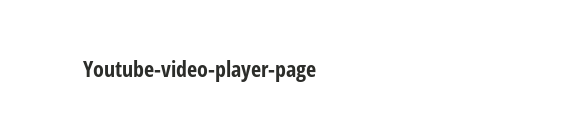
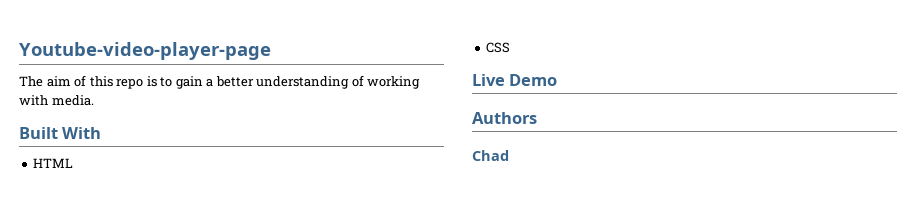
(316, 71) none -> [19,75,421,89] [19,95,94,106] [19,127,102,139] [33,158,74,168] [486,42,511,53] [472,74,558,86] [472,112,537,124] [472,150,509,161] // The aim of this repo is to gain a better understanding of working with media. // Built With // HTML // CSS // Live Demo // Authors // Chad

